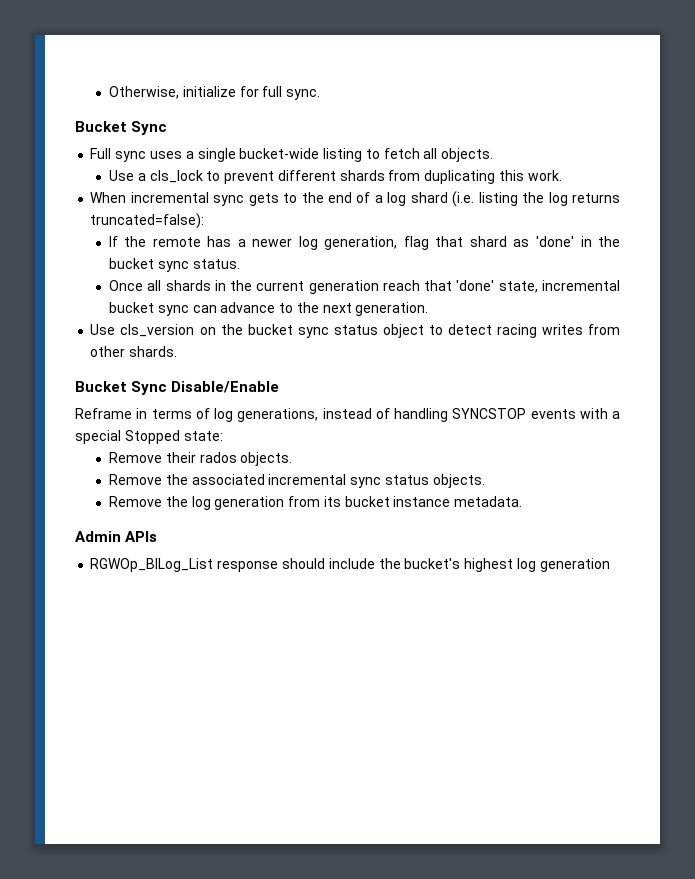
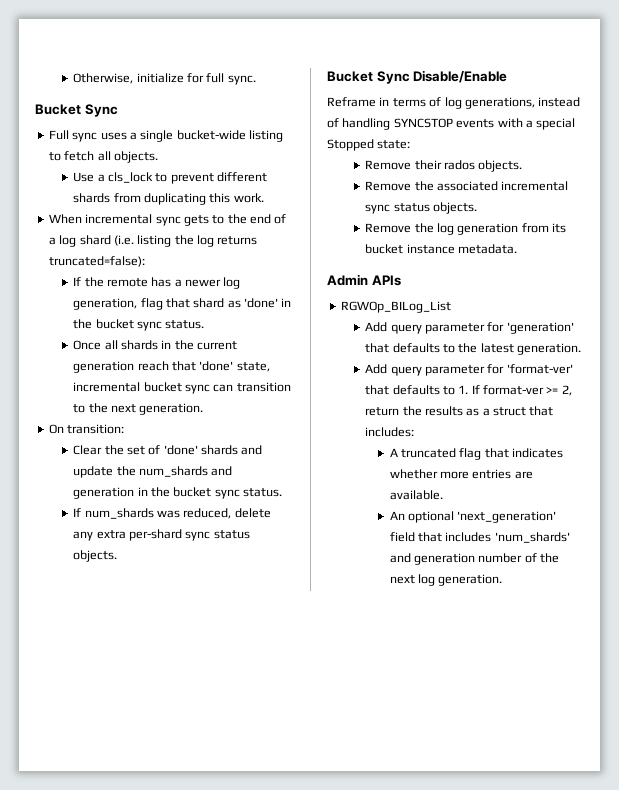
[220,302,276,313] advance -> [236,382,291,392] transition
[90,324,621,338] [90,346,178,357] Use cls_version on the bucket sync status object to detect racing writes from other shards. -> [48,424,125,434] [73,445,263,455] [73,466,233,478] [73,487,283,499] [73,508,271,519] [73,529,250,541] [73,550,118,562] On transition: // Clear the set of 'done' shards and update the num_shards and generation in the bucket sync status. // If num_shards was reduced, delete any extra per-shard sync status objects.
[217,558,610,572] response should include the bucket's highest log generation -> [365,322,574,334] [365,343,582,355] [365,364,573,376] [365,385,572,396] [365,406,554,416] [365,427,415,437] [389,448,564,460] [389,469,533,479] [389,490,443,500] [389,511,557,523] [389,532,570,543] [389,553,560,565] [389,574,503,586] // Add query parameter for 'generation' that defaults to the latest generation. // Add query parameter for 'format-ver' that defaults to 1. If format-ver >= 2, return the results as a struct that includes: // A truncated flag that indicates whether more entries are available. // An optional 'next_generation' field that includes 'num_shards' and generation number of the next log generation.

